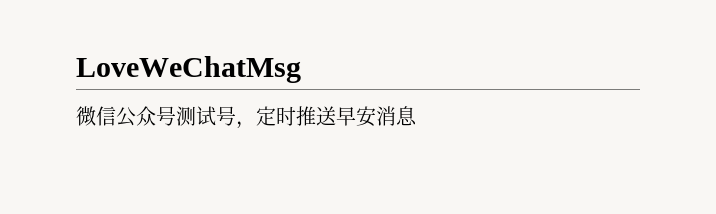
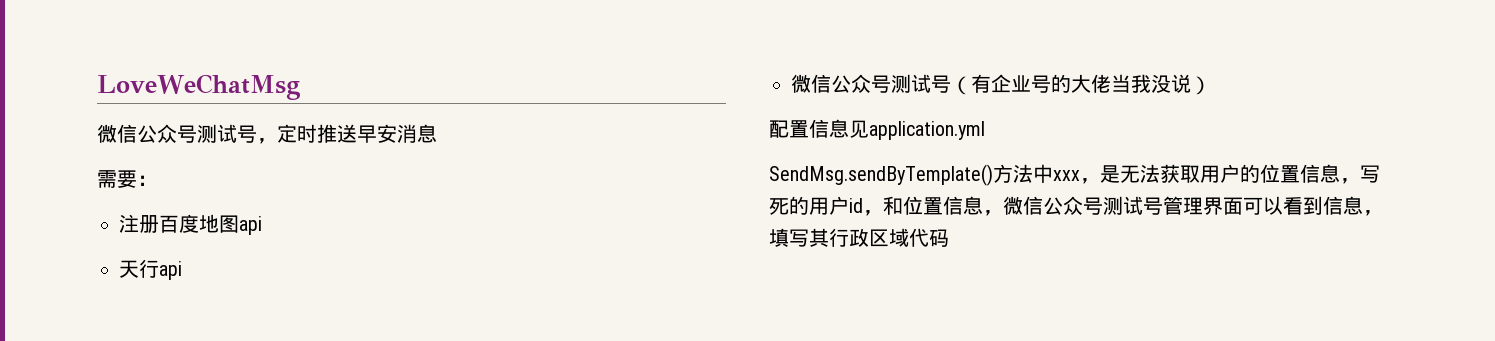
(417, 116) none -> [97,170,157,188] [119,214,262,235] [119,259,182,280] [791,74,1211,95] [769,119,985,140] [769,164,1380,186] [769,196,1383,216] [769,228,949,247] // 需要： // 注册百度地图api // 天行api // 微信公众号测试号（有企业号的大佬当我没说） // 配置信息见application.yml // SendMsg.sendByTemplate()方法中xxx，是无法获取用户的位置信息，写死的用户id，和位置信息，微信公众号测试号管理界面可以看到信息，填写其行政区域代码

